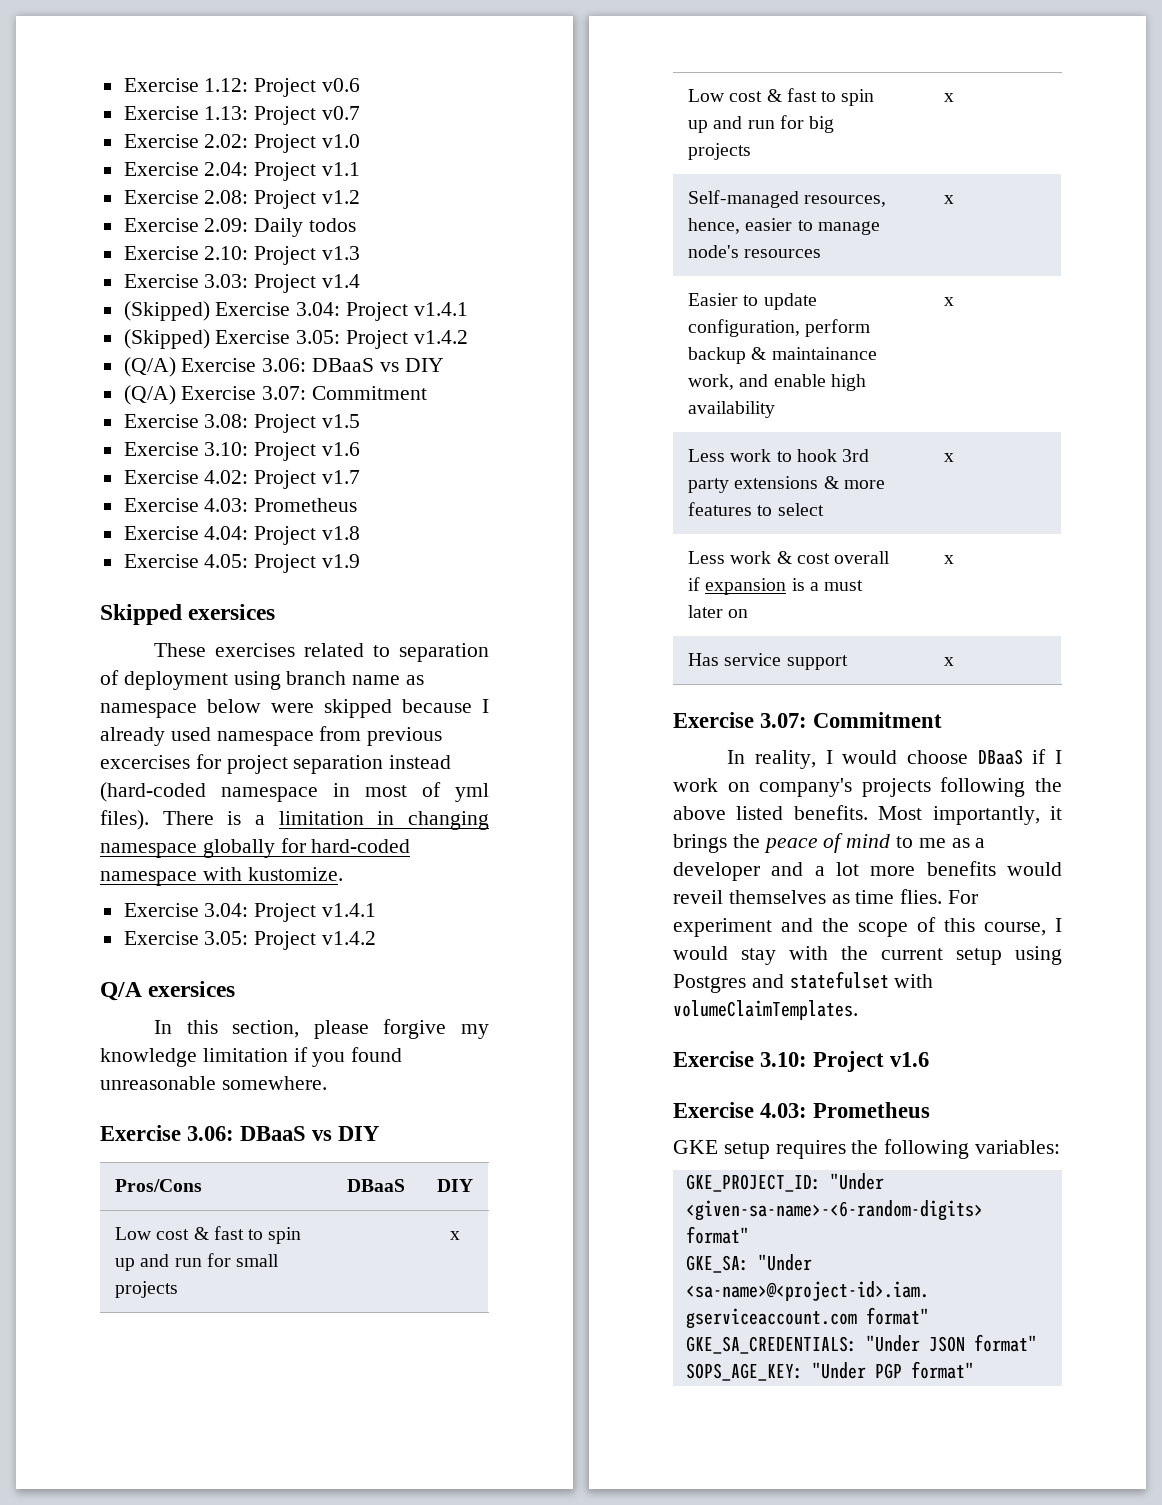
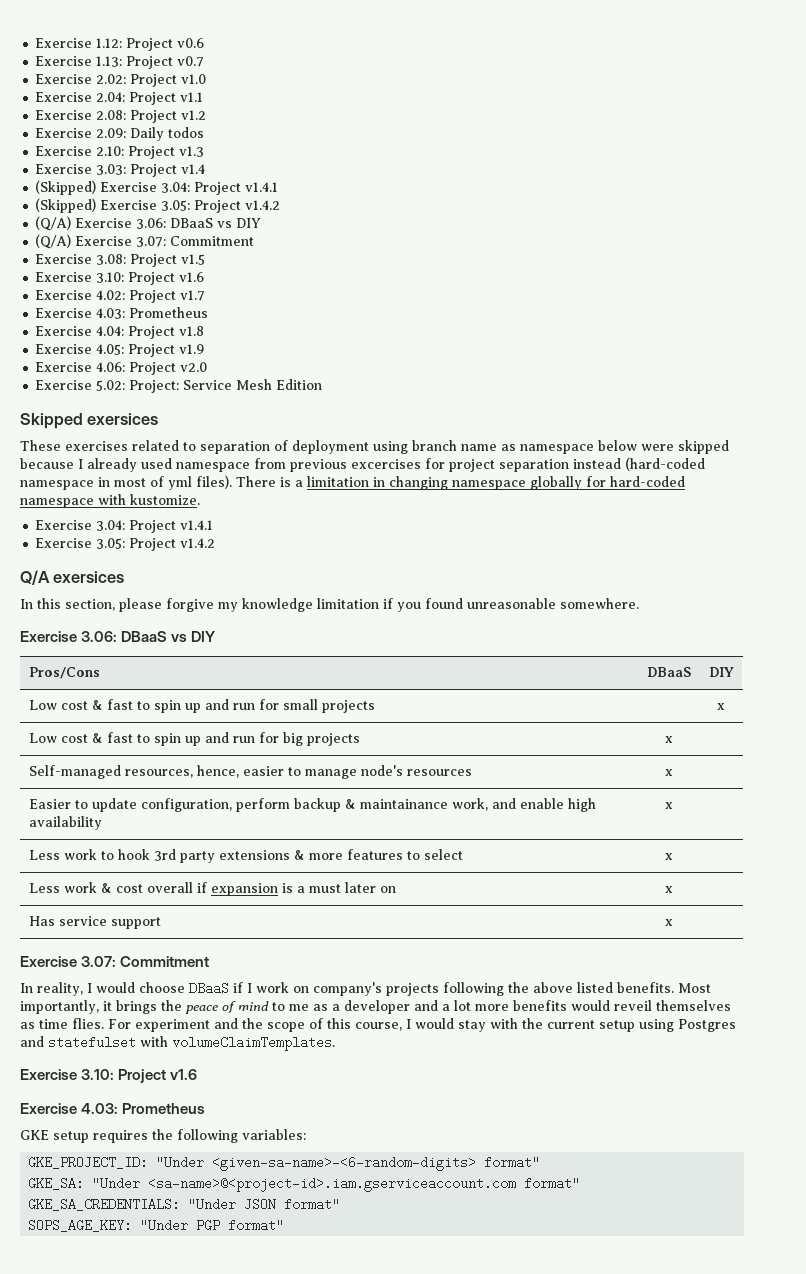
(361, 561) none -> [35,362,208,375] [35,379,323,393] // Exercise 4.06: Project v2.0 // Exercise 5.02: Project: Service Mesh Edition

